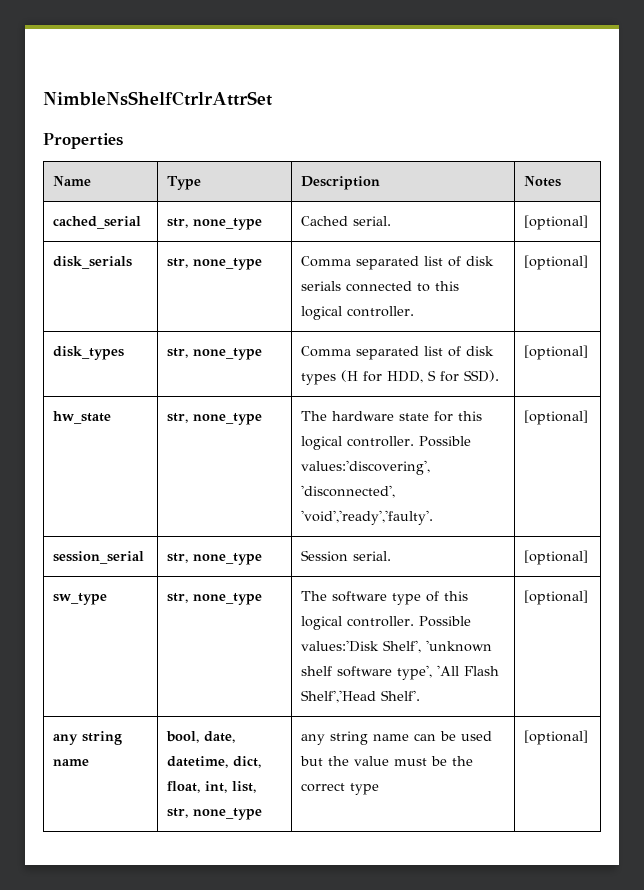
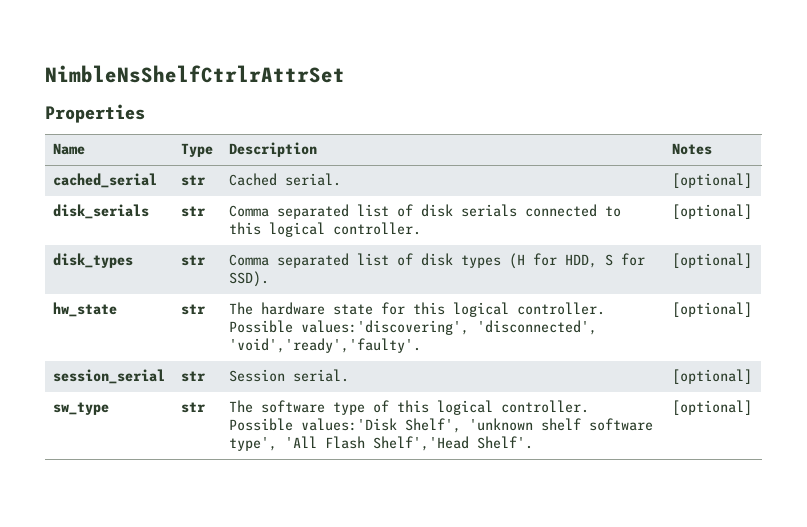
[167,218,263,230] str, none_type -> [180,175,206,186] str
[167,258,263,270] str, none_type -> [180,206,206,217] str
[167,348,263,360] str, none_type -> [180,255,206,266] str
[167,413,263,425] str, none_type -> [180,304,206,315] str
[167,553,263,565] str, none_type -> [180,371,206,382] str
[167,593,263,605] str, none_type -> [180,402,206,413] str
[53,731,123,745] [53,759,90,766] [166,731,236,743] [167,756,262,768] [167,781,257,793] [167,808,263,820] [301,731,493,745] [300,756,474,766] [301,783,380,795] [524,730,589,745] // any string name | bool, date, datetime, dict, float, int, list, str, none_type | any string name can be used but the value must be the correct type | [optional] -> (752, 407) none

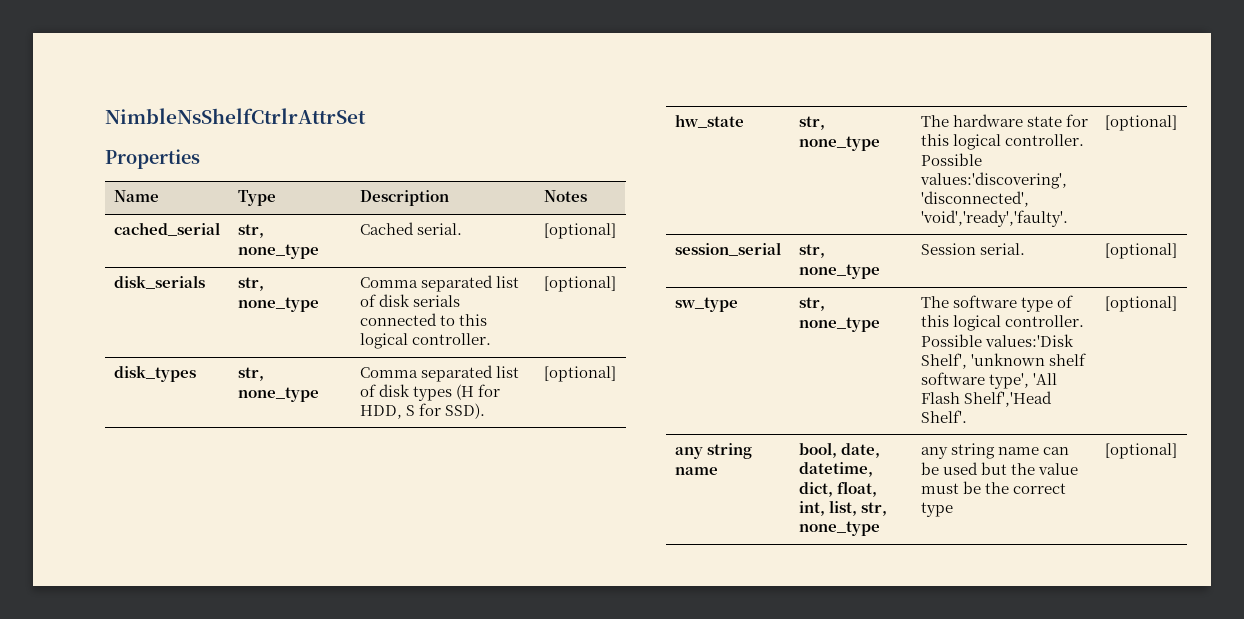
[180,175,206,186] str -> [237,224,264,238] [237,244,319,259] str, none_type
[180,206,206,217] str -> [237,277,264,291] [237,297,319,312] str, none_type
[180,255,206,266] str -> [237,367,264,381] [237,387,319,402] str, none_type
[180,304,206,315] str -> [798,116,825,130] [798,136,880,151] str, none_type
[180,371,206,382] str -> [798,244,825,258] [798,264,880,279] str, none_type
[180,402,206,413] str -> [798,297,825,311] [798,317,880,332] str, none_type
(752, 407) none -> [674,443,752,459] [674,467,718,475] [798,442,880,458] [798,462,873,477] [798,481,877,497] [798,500,887,516] [798,521,880,536] [920,443,1069,459] [920,462,1078,475] [920,481,1066,494] [920,502,953,517] [1104,443,1177,459] // any string name | bool, date, datetime, dict, float, int, list, str, none_type | any string name can be used but the value must be the correct type | [optional]

